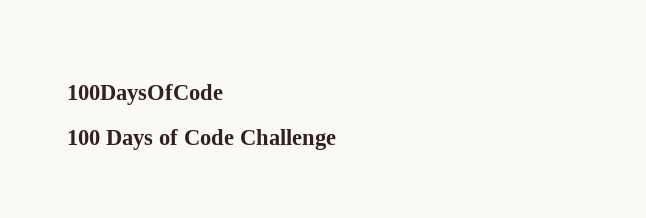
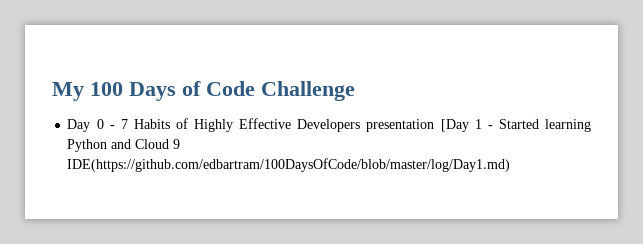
[67,84,223,105] 100DaysOfCode // -> [52,82,84,101] My
(337, 139) none -> [67,118,591,132] [67,139,181,152] [67,158,511,172] // Day 0 - 7 Habits of Highly Effective Developers presentation [Day 1 - Started learning Python and Cloud 9 IDE(https://github.com/edbartram/100DaysOfCode/blob/master/log/Day1.md)

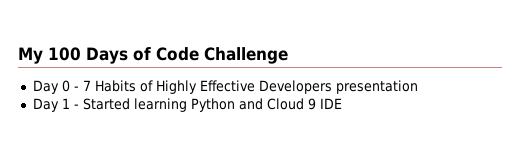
[440,119,469,132] [Day -> [32,98,59,112] // Day
[67,158,511,172] IDE(https://github.com/edbartram/100DaysOfCode/blob/master/log/Day1.md) -> [319,98,342,109] IDE

